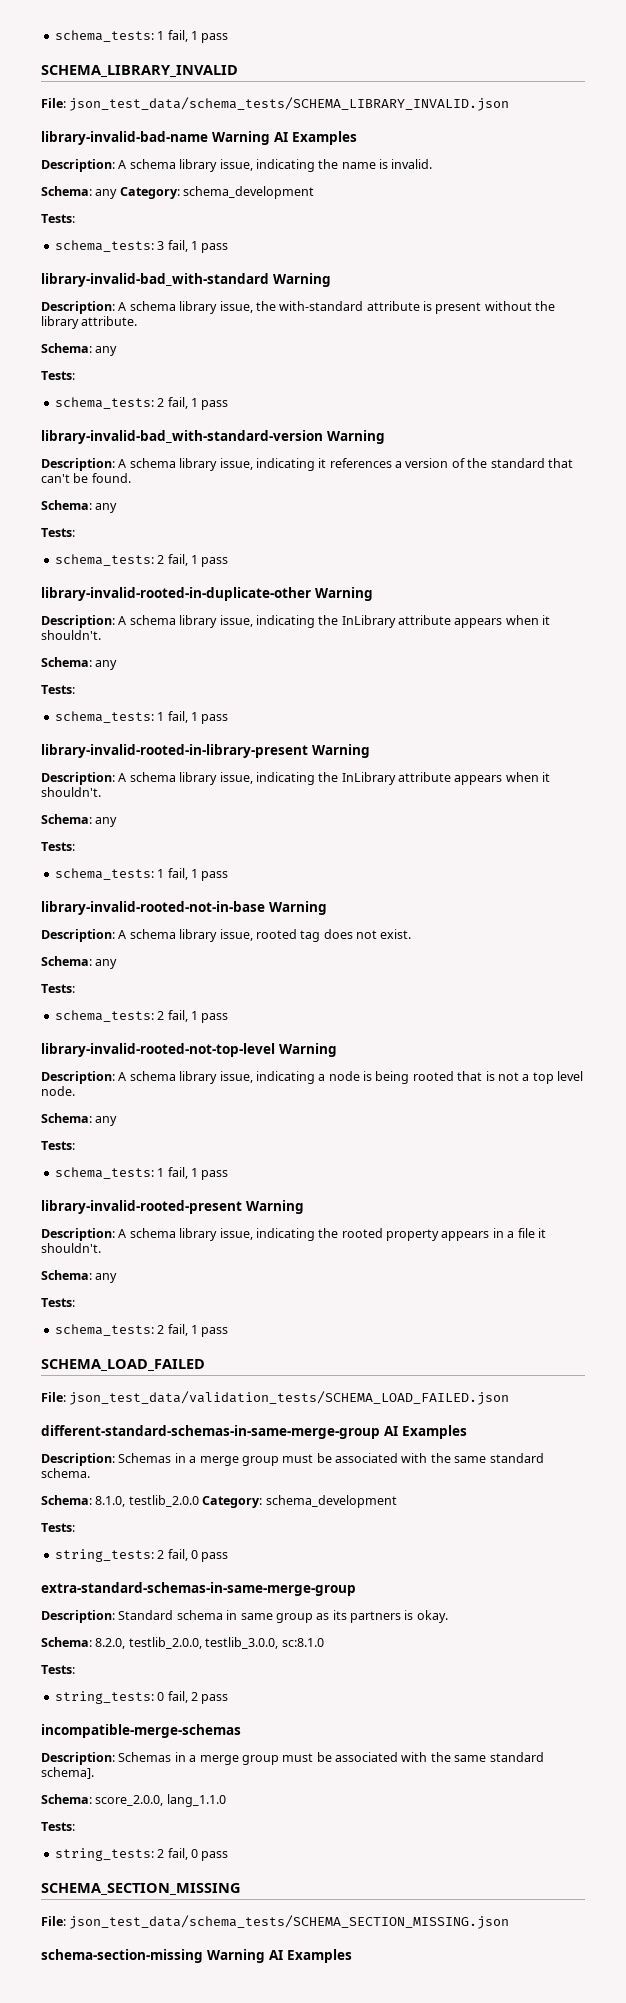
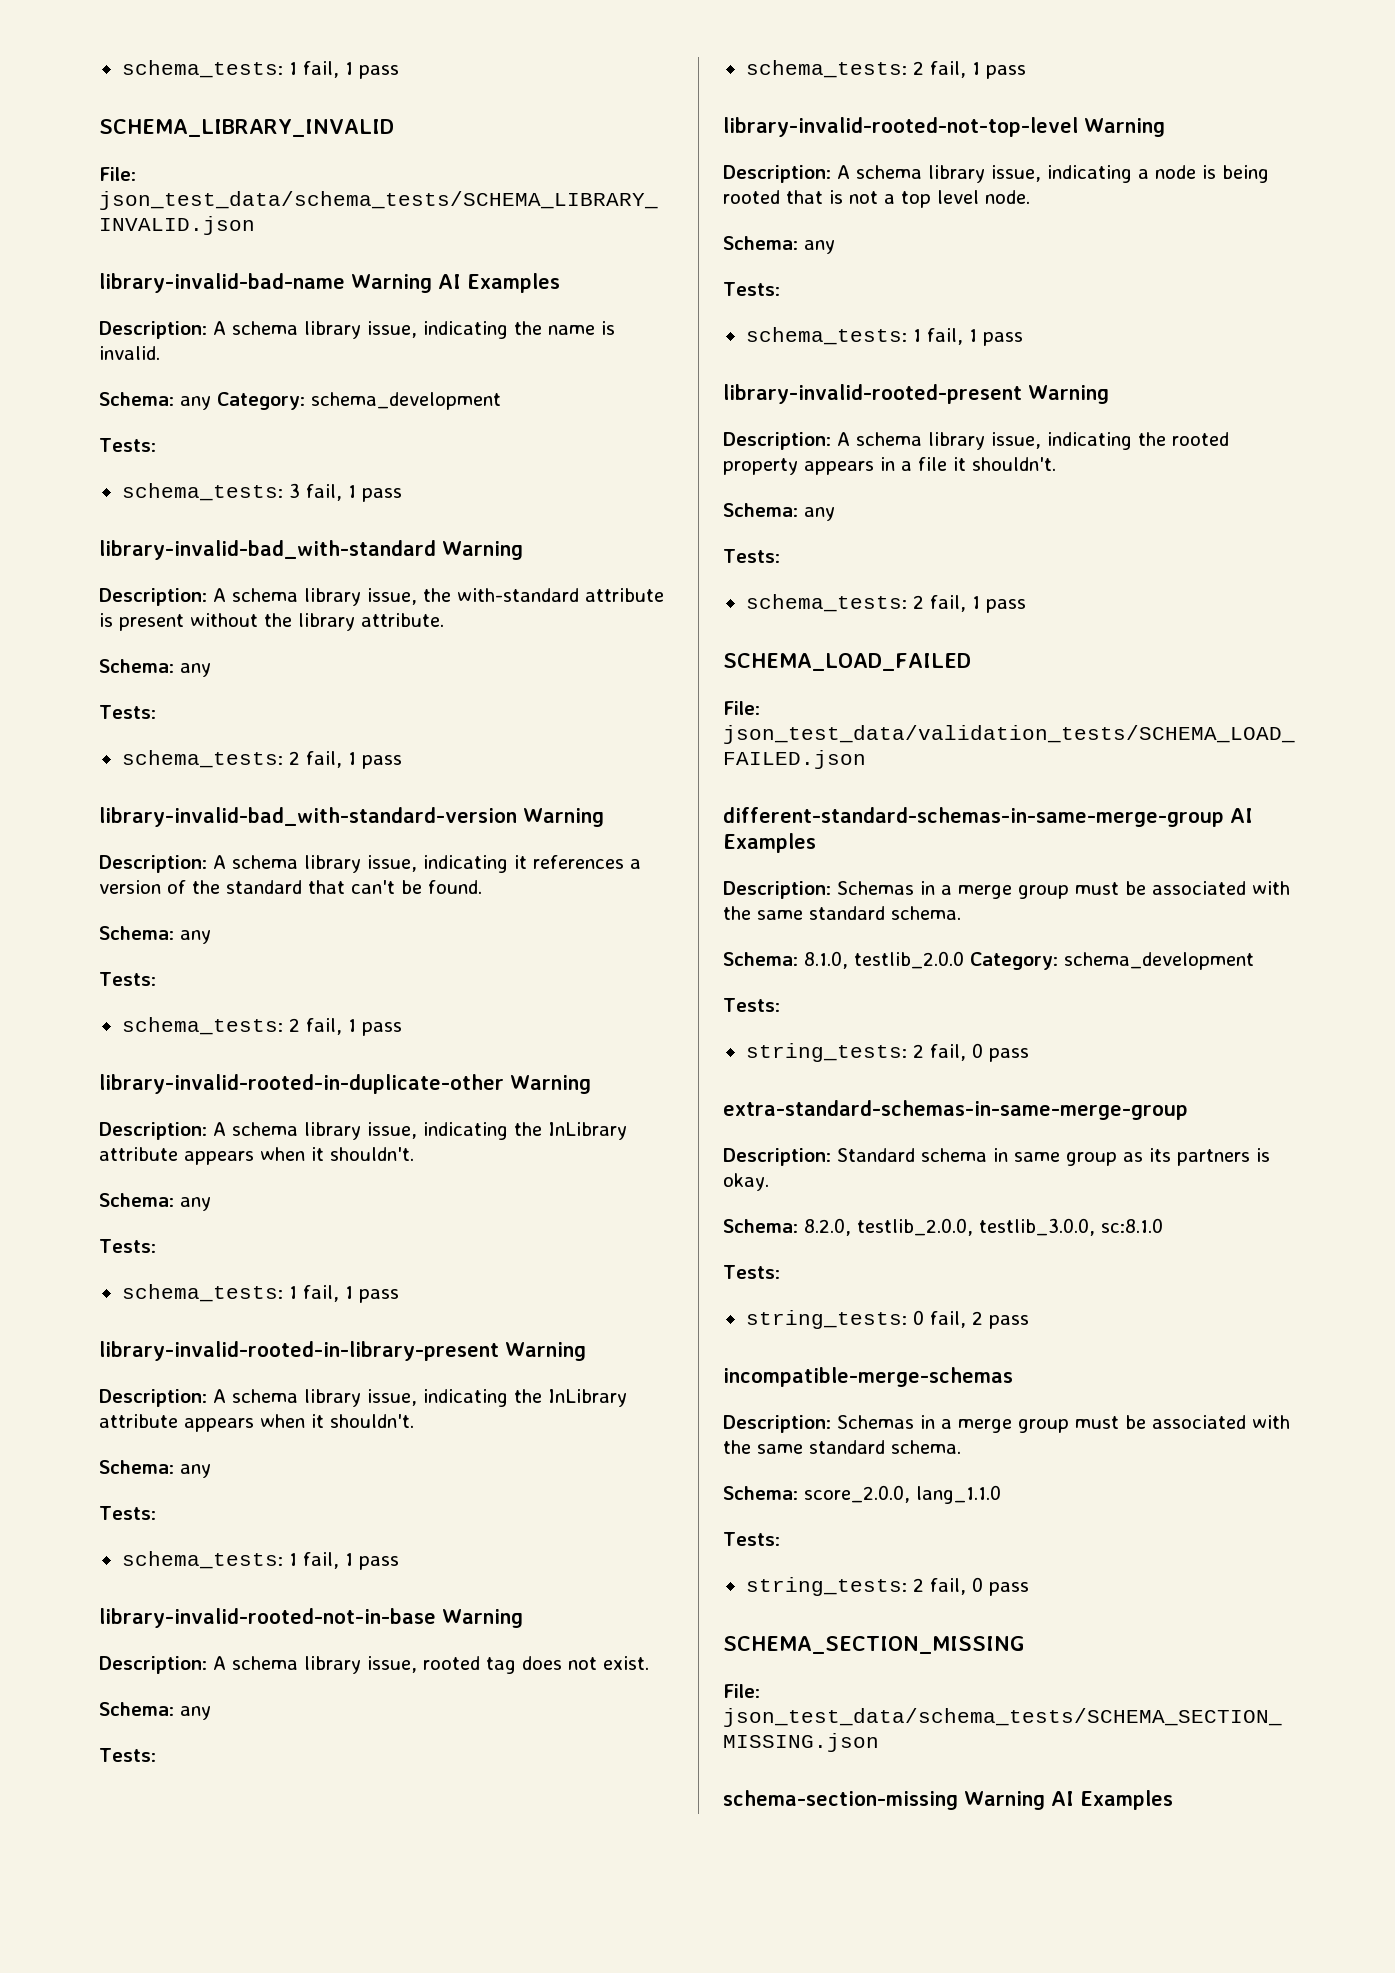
[41,1767,94,1779] schema]. -> [891,1440,961,1454] schema.

